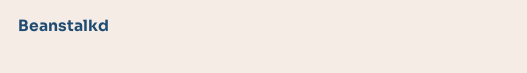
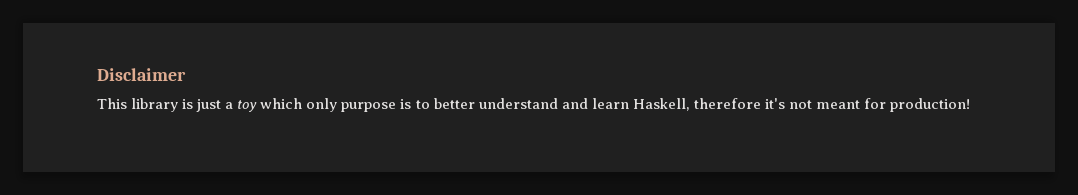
[18,19,109,32] Beanstalkd -> [97,68,186,81] [97,98,971,112] Disclaimer // This library is just a toy which only purpose is to better understand and learn Haskell, therefore it's not meant for production!

